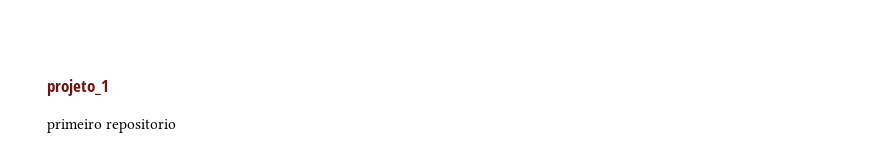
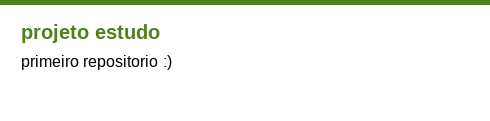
[47,79,109,96] projeto_1 -> [21,24,160,43] projeto estudo
(177, 126) none -> [162,55,172,70] :)

